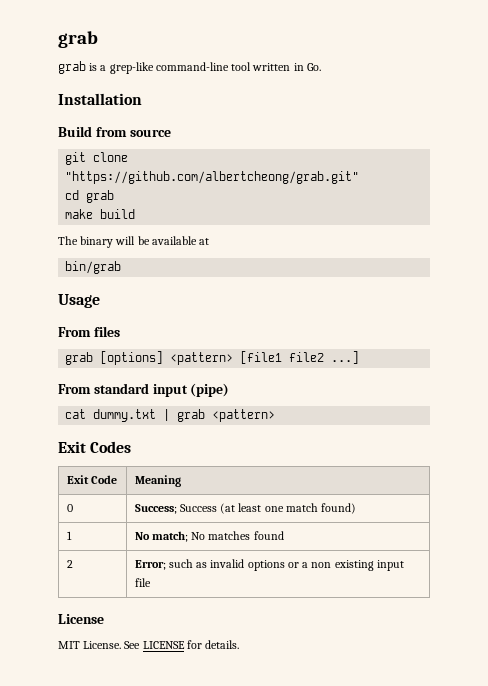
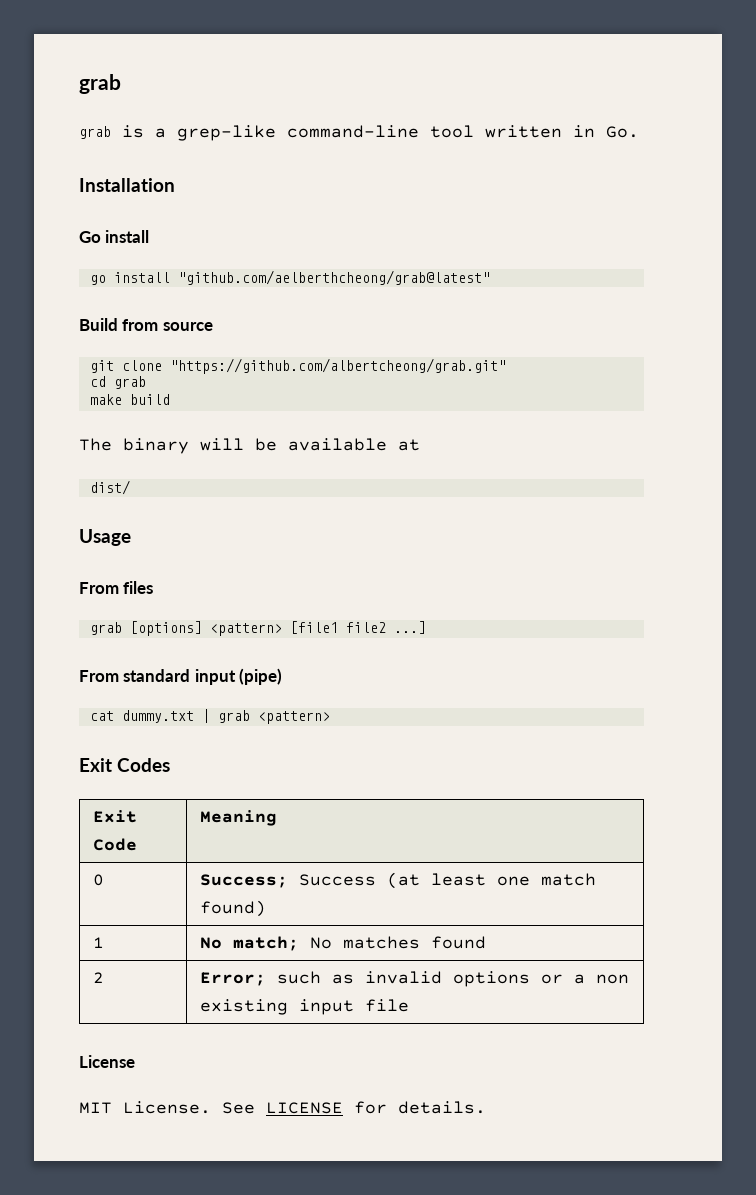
(142, 99) none -> [79,230,150,243] [89,270,490,285] // Go install // go install "github.com/aelberthcheong/grab@latest"
[65,261,122,274] bin/grab -> [89,480,130,495] dist/

